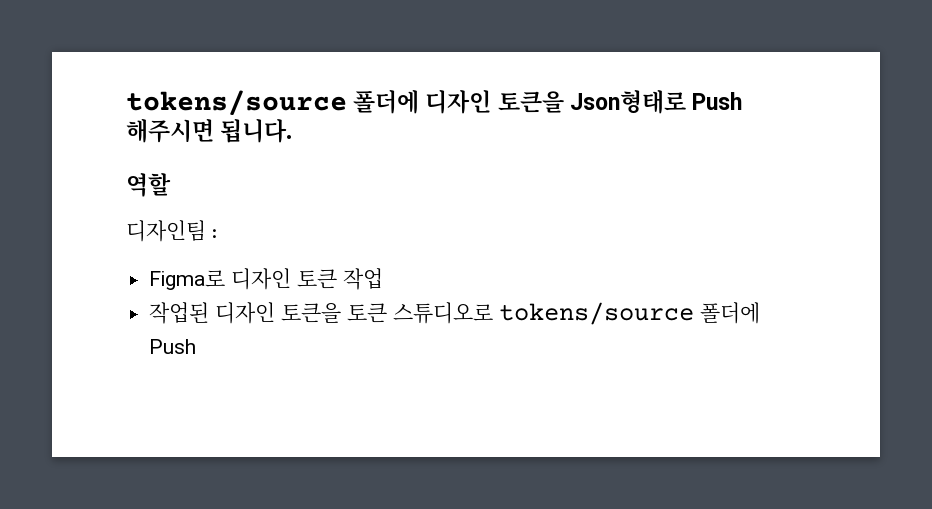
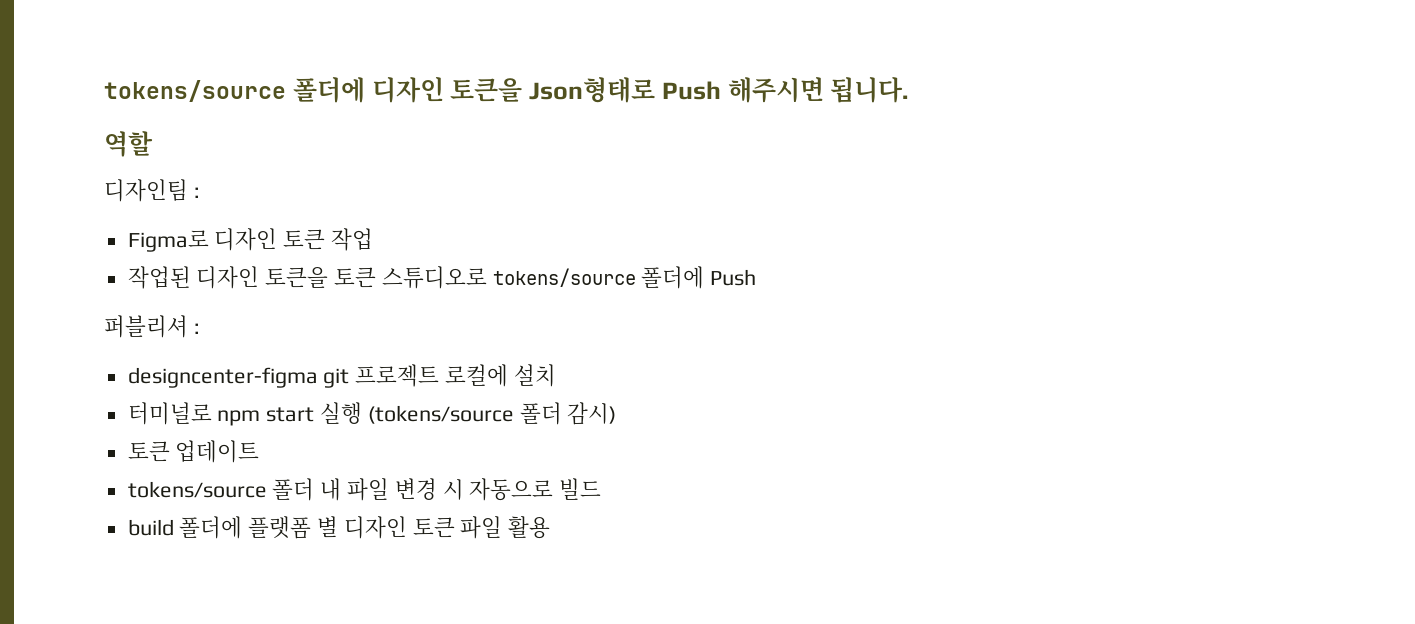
(197, 346) none -> [104,315,200,338] [127,364,556,388] [127,402,617,426] [127,440,260,463] [127,478,602,501] [127,516,551,539] // 퍼블리셔 : // designcenter-figma git 프로젝트 로컬에 설치 // 터미널로 npm start 실행 (tokens/source 폴더 감시) // 토큰 업데이트 // tokens/source 폴더 내 파일 변경 시 자동으로 빌드 // build 폴더에 플랫폼 별 디자인 토큰 파일 활용

